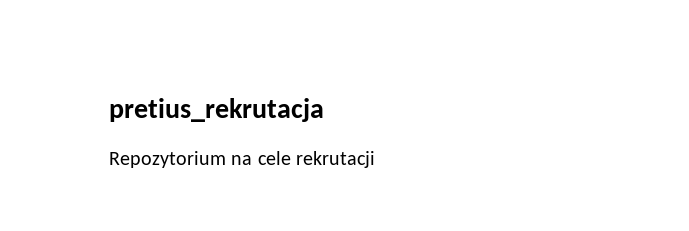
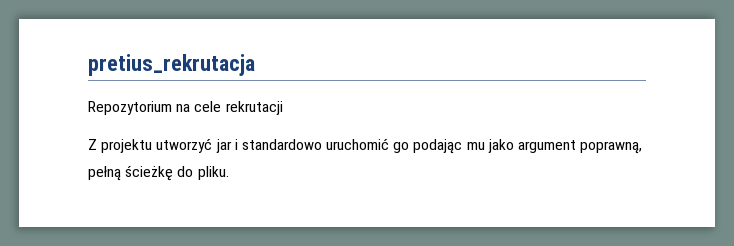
(376, 159) none -> [88,138,643,154] [88,165,229,181] // Z projektu utworzyć jar i standardowo uruchomić go podając mu jako argument poprawną, pełną ścieżkę do pliku.

